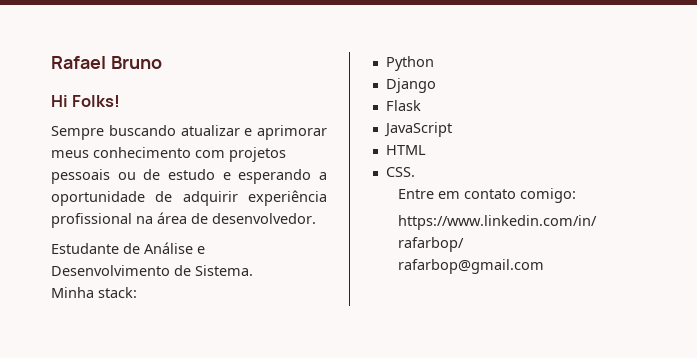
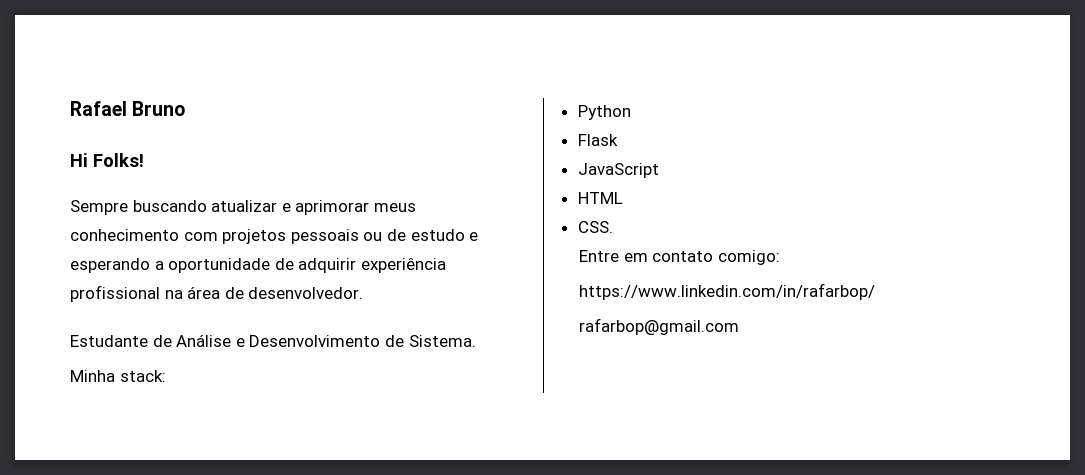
[385,78,436,93] // Django -> (631, 112) none

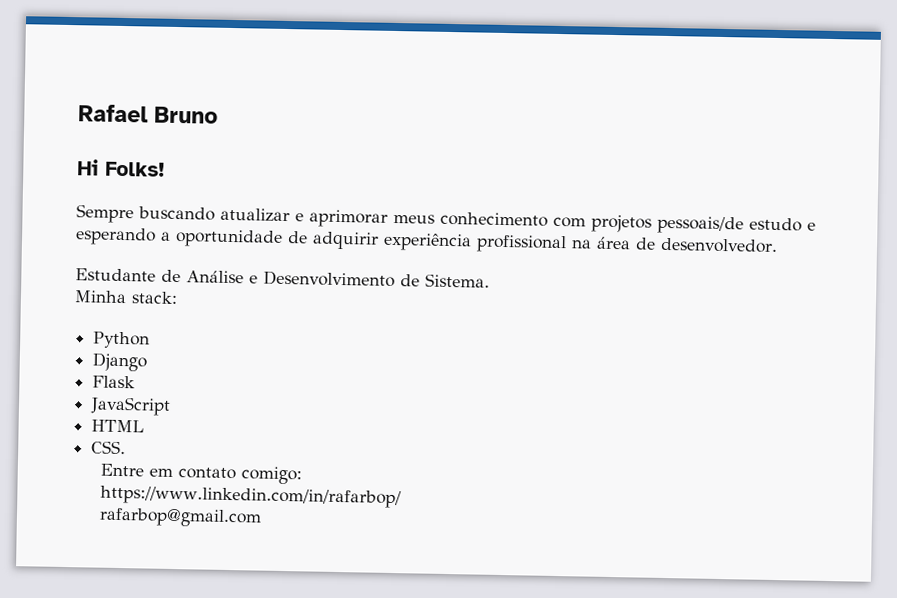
[290,229,406,244] pessoais ou de -> [657,215,744,235] pessoais/de
(631, 112) none -> [92,352,148,372] // Django

